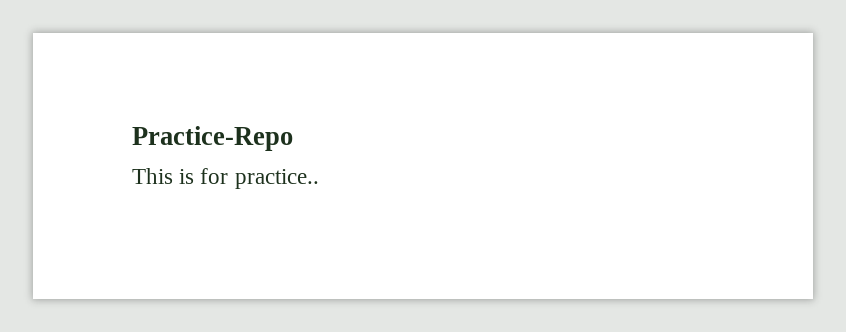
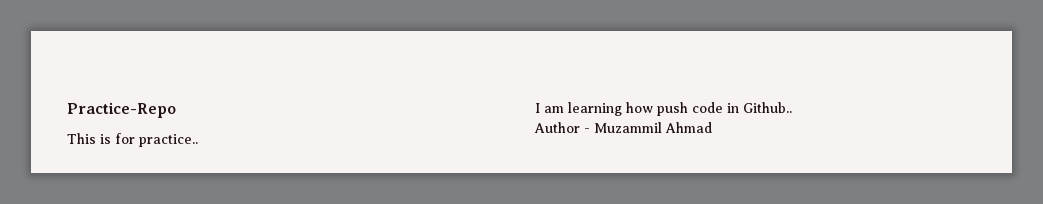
(319, 179) none -> [535,102,792,116] [534,122,712,133] // I am learning how push code in Github.. // Author - Muzammil Ahmad

